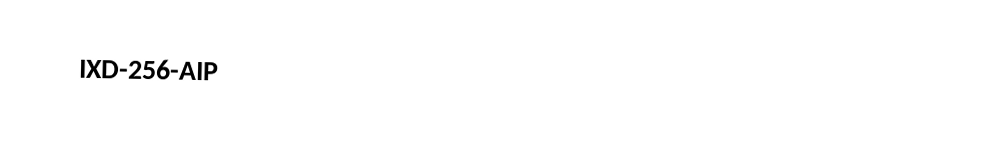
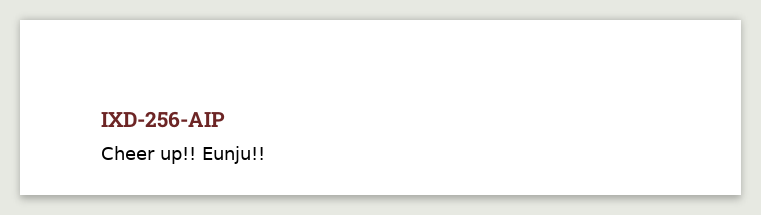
(219, 69) none -> [101,146,265,164] // Cheer up!! Eunju!!

